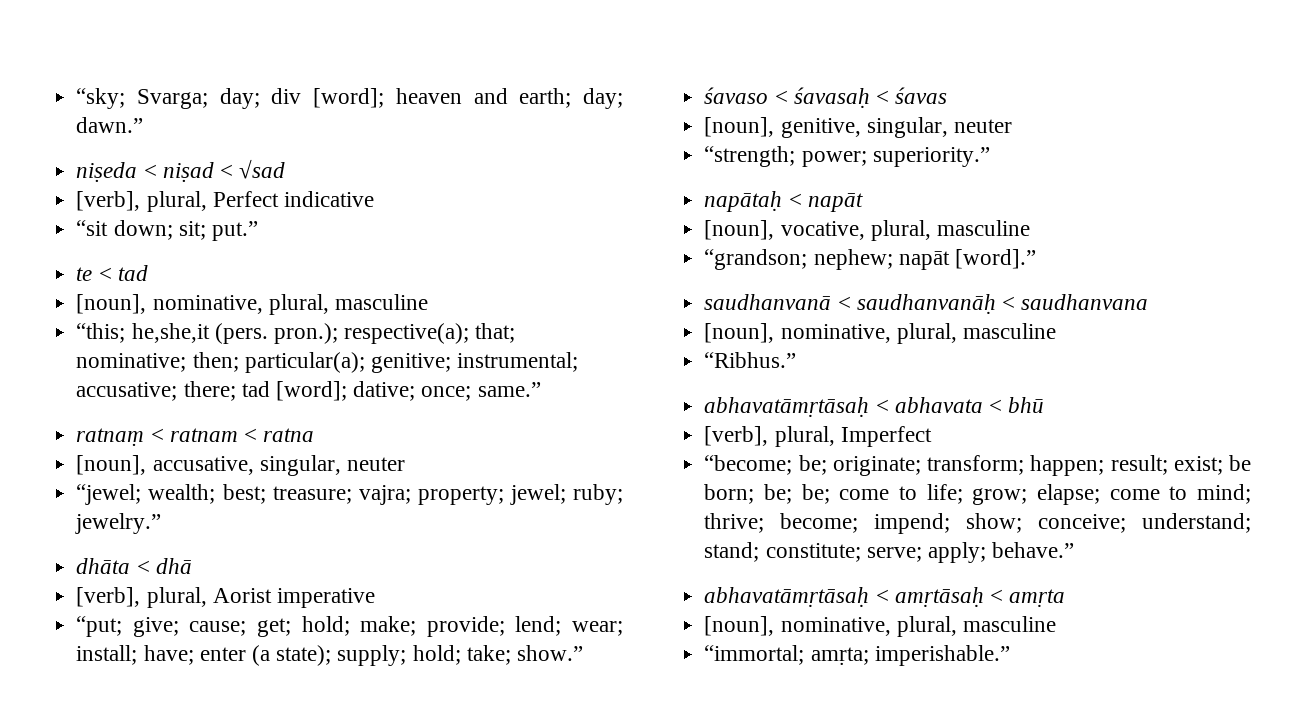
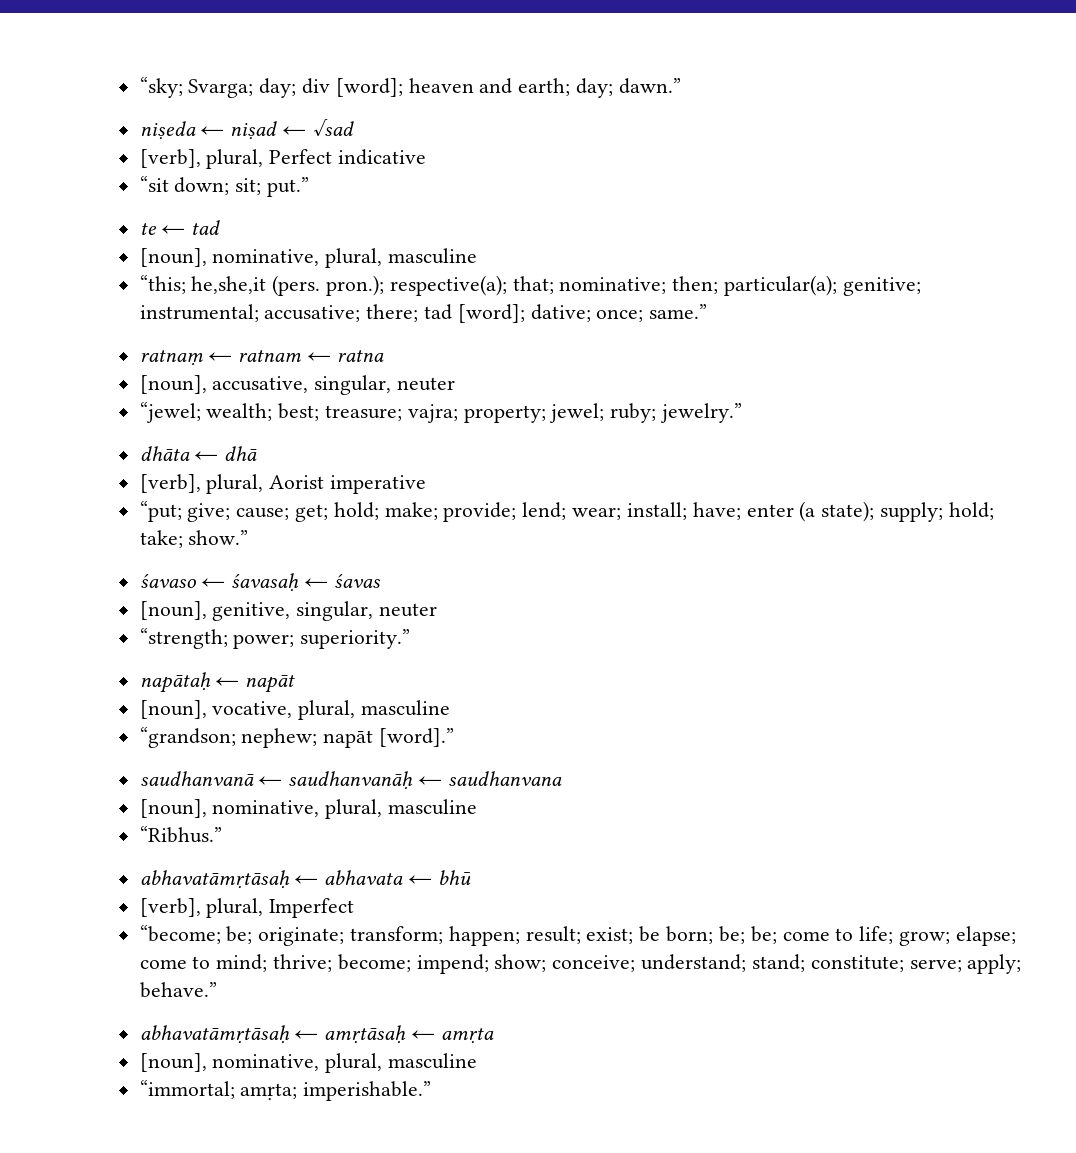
[143,162,233,182] < niṣad < -> [200,121,307,140] ← niṣad ←
[98,267,112,281] < -> [161,225,186,235] ←
[150,428,257,442] < ratnam < -> [208,350,332,362] ← ratnam ←
[136,560,150,574] < -> [194,451,219,461] ←
[774,87,889,108] < śavasaḥ < -> [201,573,329,592] ← śavasaḥ ←
[788,193,802,207] < -> [215,677,240,687] ←
[837,294,1015,314] < saudhanvanāḥ < -> [258,771,443,790] ← saudhanvanāḥ ←
[875,397,1002,413] < abhavata < -> [294,870,433,885] ← abhavata ←
[875,587,1003,607] < amṛtāsaḥ < -> [294,1025,436,1044] ← amṛtāsaḥ ←

